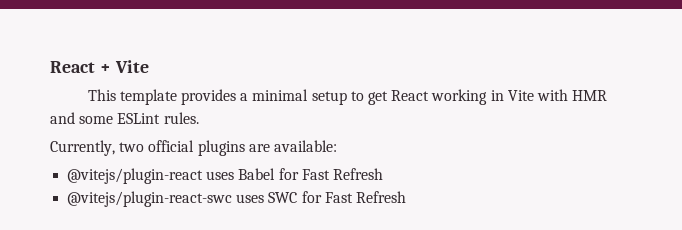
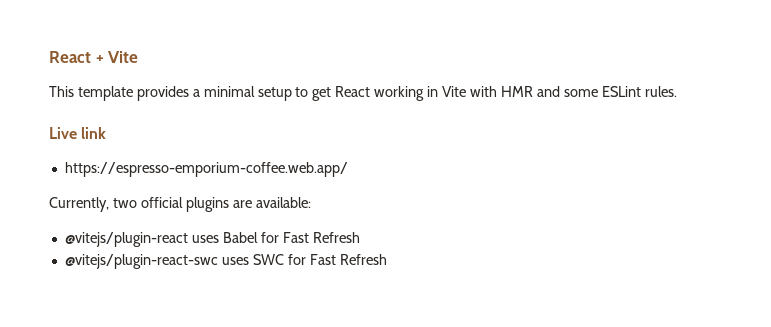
(199, 118) none -> [49,127,107,139] [64,162,348,177] // Live link // https://espresso-emporium-coffee.web.app/

